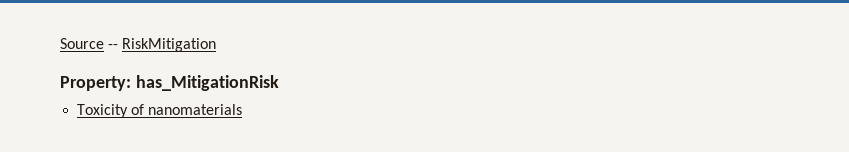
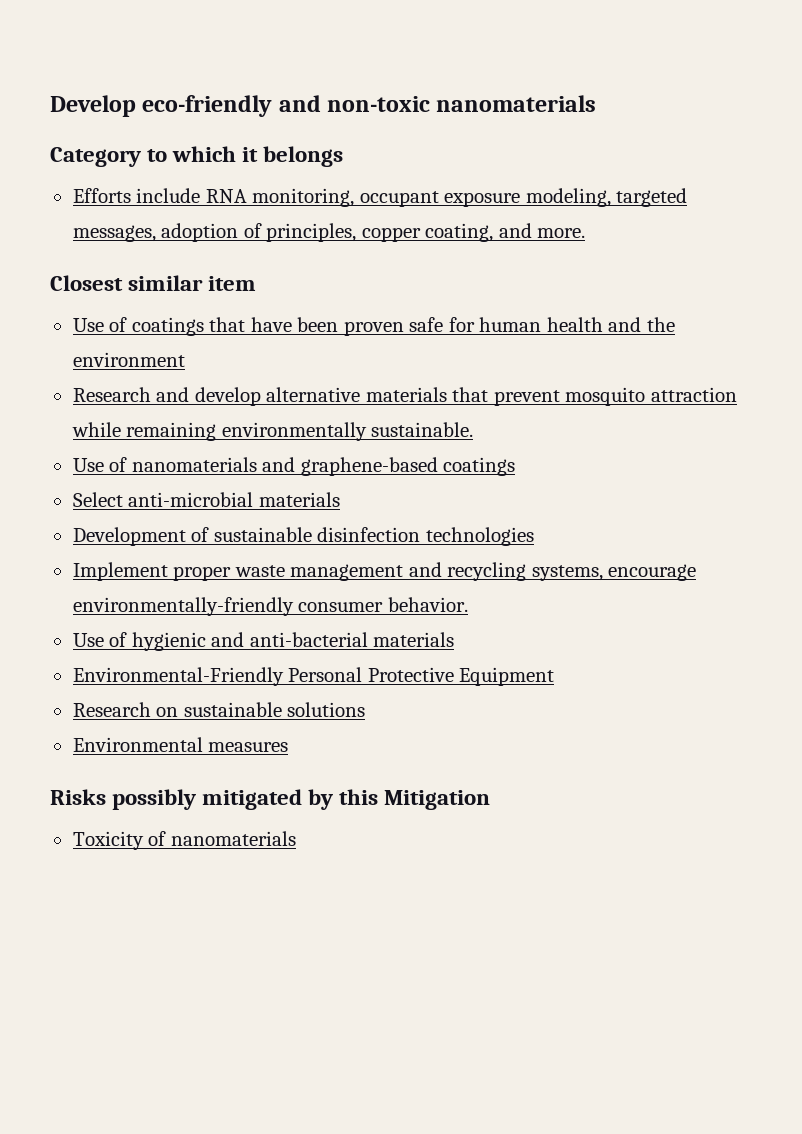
[60,38,217,52] [60,75,279,91] Source -- RiskMitigation // Property: has_MitigationRisk -> [50,95,597,117] [50,146,344,167] [72,188,688,207] [72,223,586,242] [50,275,257,291] [72,317,675,336] [72,352,185,367] [72,387,737,406] [71,422,474,441] [72,457,516,476] [72,492,340,507] [72,527,534,546] [72,562,697,581] [72,597,468,616] [72,632,455,651] [72,667,555,686] [72,702,366,717] [72,737,289,752] [50,789,491,810] Develop eco-friendly and non-toxic nanomaterials // Category to which it belongs // Efforts include RNA monitoring, occupant exposure modeling, targeted messages, adoption of principles, copper coating, and more. // Closest similar item // Use of coatings that have been proven safe for human health and the environment // Research and develop alternative materials that prevent mosquito attraction while remaining environmentally sustainable. // Use of nanomaterials and graphene-based coatings // Select anti-microbial materials // Development of sustainable disinfection technologies // Implement proper waste management and recycling systems, encourage environmentally-friendly consumer behavior. // Use of hygienic and anti-bacterial materials // Environmental-Friendly Personal Protective Equipment // Research on sustainable solutions // Environmental measures // Risks possibly mitigated by this Mitigation

